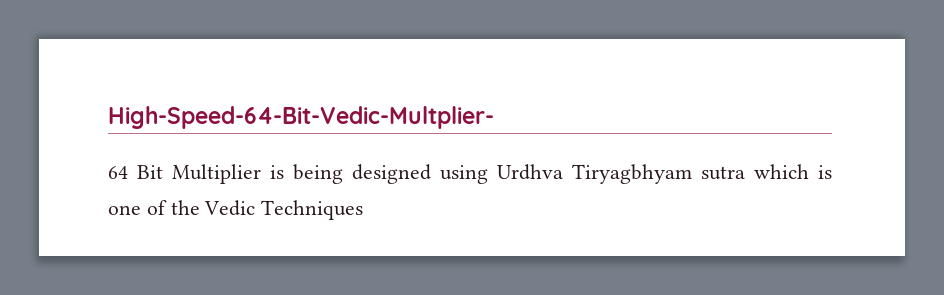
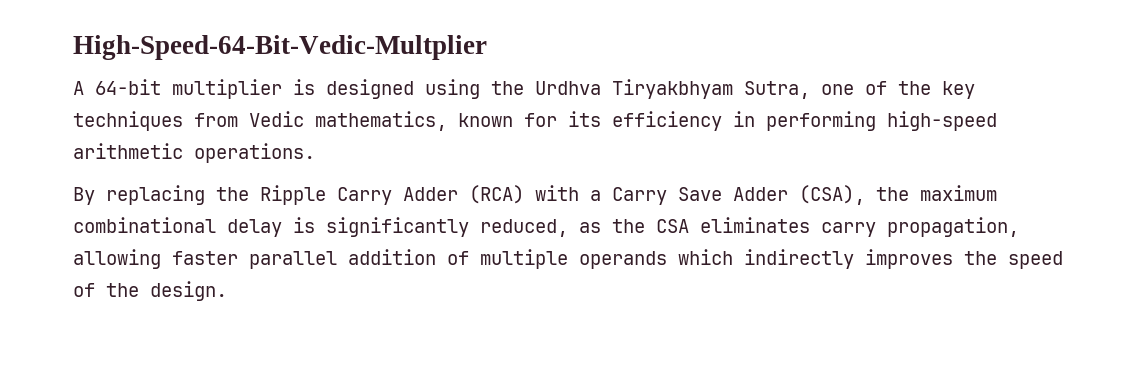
[108,106,494,129] [108,164,832,184] [108,200,364,220] High-Speed-64-Bit-Vedic-Multplier- // 64 Bit Multiplier is being designed using Urdhva Tiryagbhyam sutra which is one of the Vedic Techniques -> [73,35,487,60] [73,79,975,99] [73,111,997,131] [73,143,315,163] [73,185,997,205] [73,217,1019,237] [73,249,1063,269] [73,281,227,301] High-Speed-64-Bit-Vedic-Multplier // A 64-bit multiplier is designed using the Urdhva Tiryakbhyam Sutra, one of the key techniques from Vedic mathematics, known for its efficiency in performing high-speed arithmetic operations. // By replacing the Ripple Carry Adder (RCA) with a Carry Save Adder (CSA), the maximum combinational delay is significantly reduced, as the CSA eliminates carry propagation, allowing faster parallel addition of multiple operands which indirectly improves the speed of the design.

